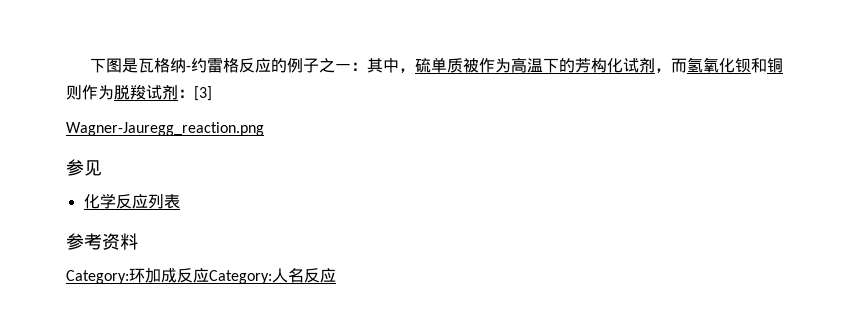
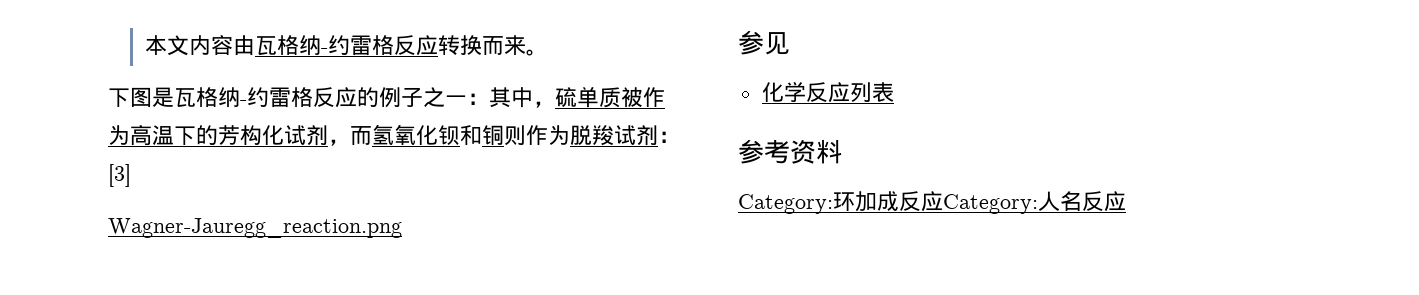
(90, 65) none -> [145,35,549,56] 本文内容由瓦格纳-约雷格反应转换而来。 //

